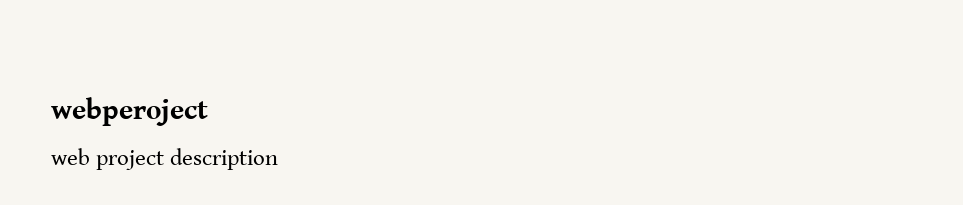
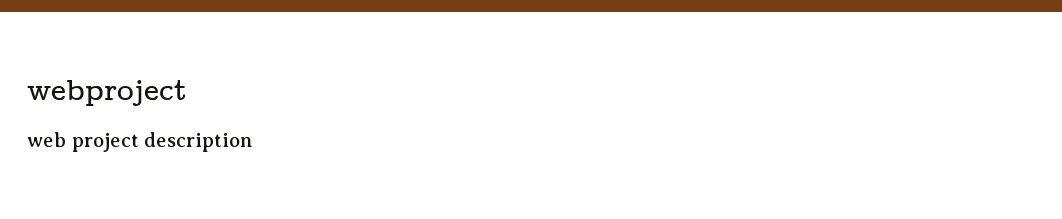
[51,97,208,126] webperoject -> [27,80,187,106] webproject

